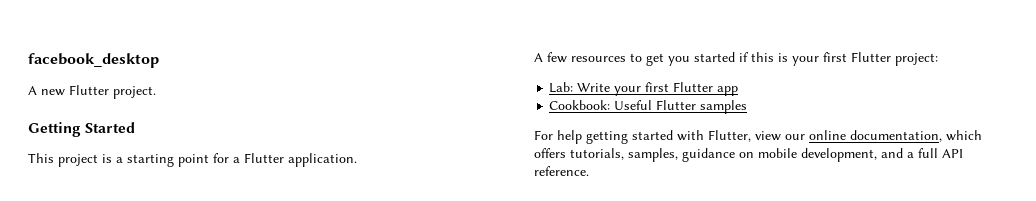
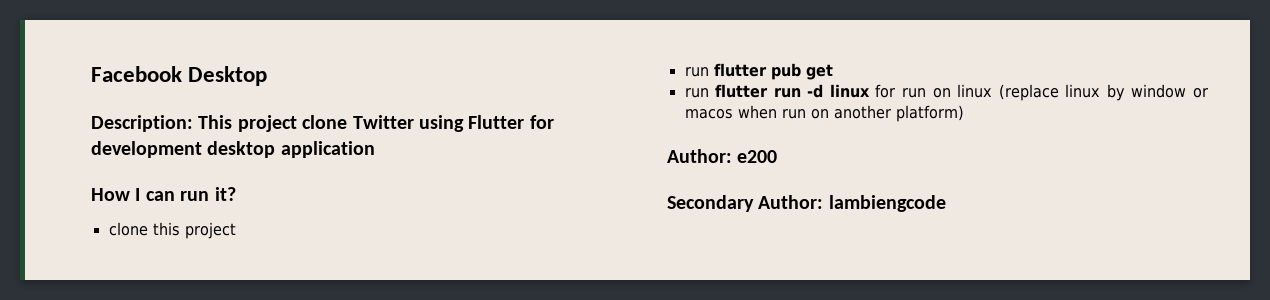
[28,53,159,68] [28,85,156,99] [28,122,136,137] [28,153,357,167] [534,52,938,66] [549,82,739,96] [549,100,748,114] [534,130,982,144] [534,148,963,162] [534,166,589,176] facebook_desktop // A new Flutter project. // Getting Started // This project is a starting point for a Flutter application. // A few resources to get you started if this is your first Flutter project: // Lab: Write your first Flutter app // Cookbook: Useful Flutter samples // For help getting started with Flutter, view our online documentation, which offers tutorials, samples, guidance on mobile development, and a full API reference. -> [91,66,268,86] [91,115,554,132] [91,141,375,158] [91,187,236,201] [108,222,236,239] [684,63,833,80] [684,84,1208,101] [684,105,964,122] [667,149,778,163] [667,195,946,212] Facebook Desktop // Description: This project clone Twitter using Flutter for development desktop application // How I can run it? // clone this project // run flutter pub get // run flutter run -d linux for run on linux (replace linux by window or macos when run on another platform) // Author: e200 // Secondary Author: lambiengcode

